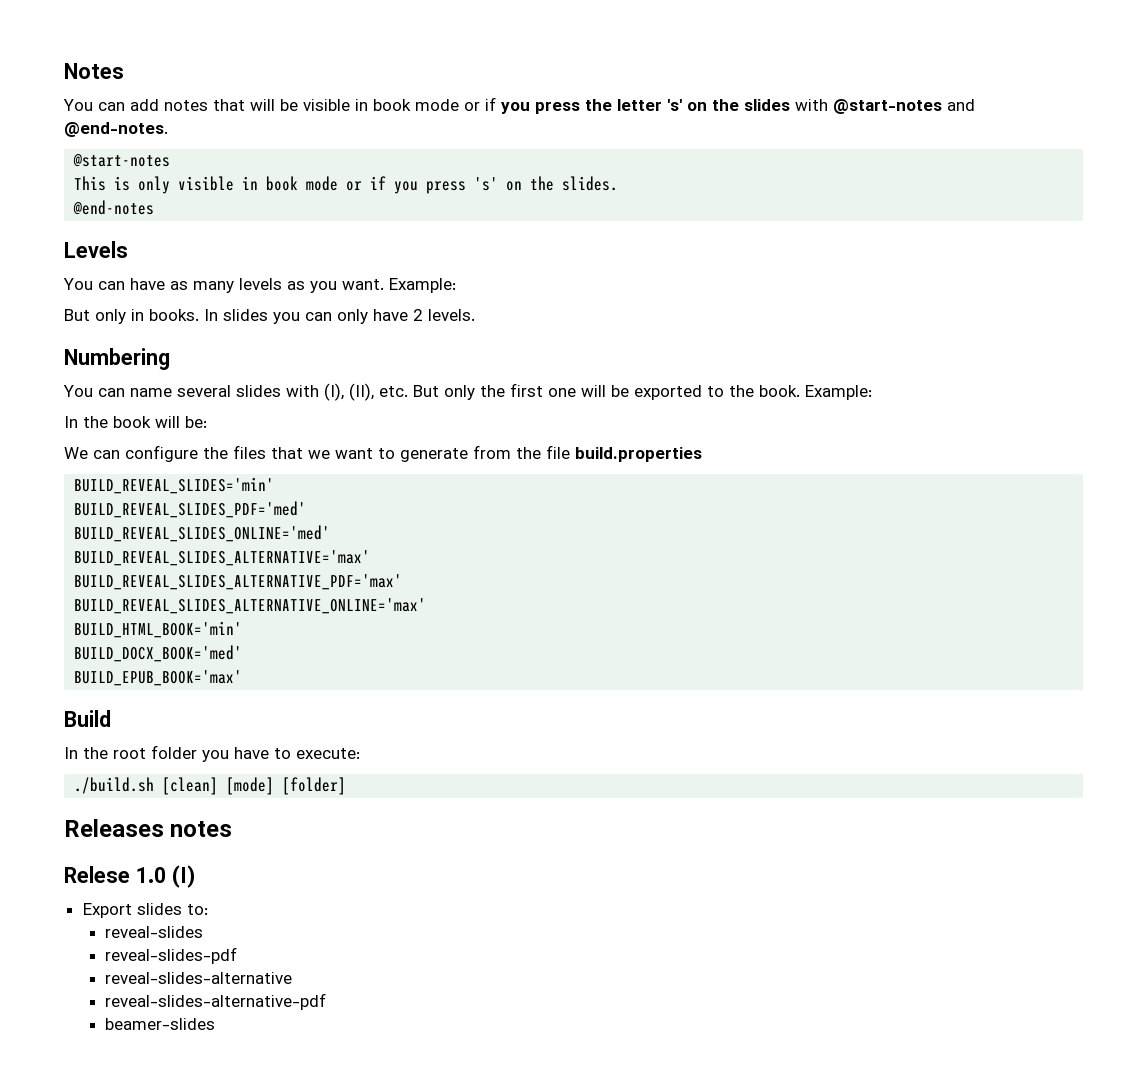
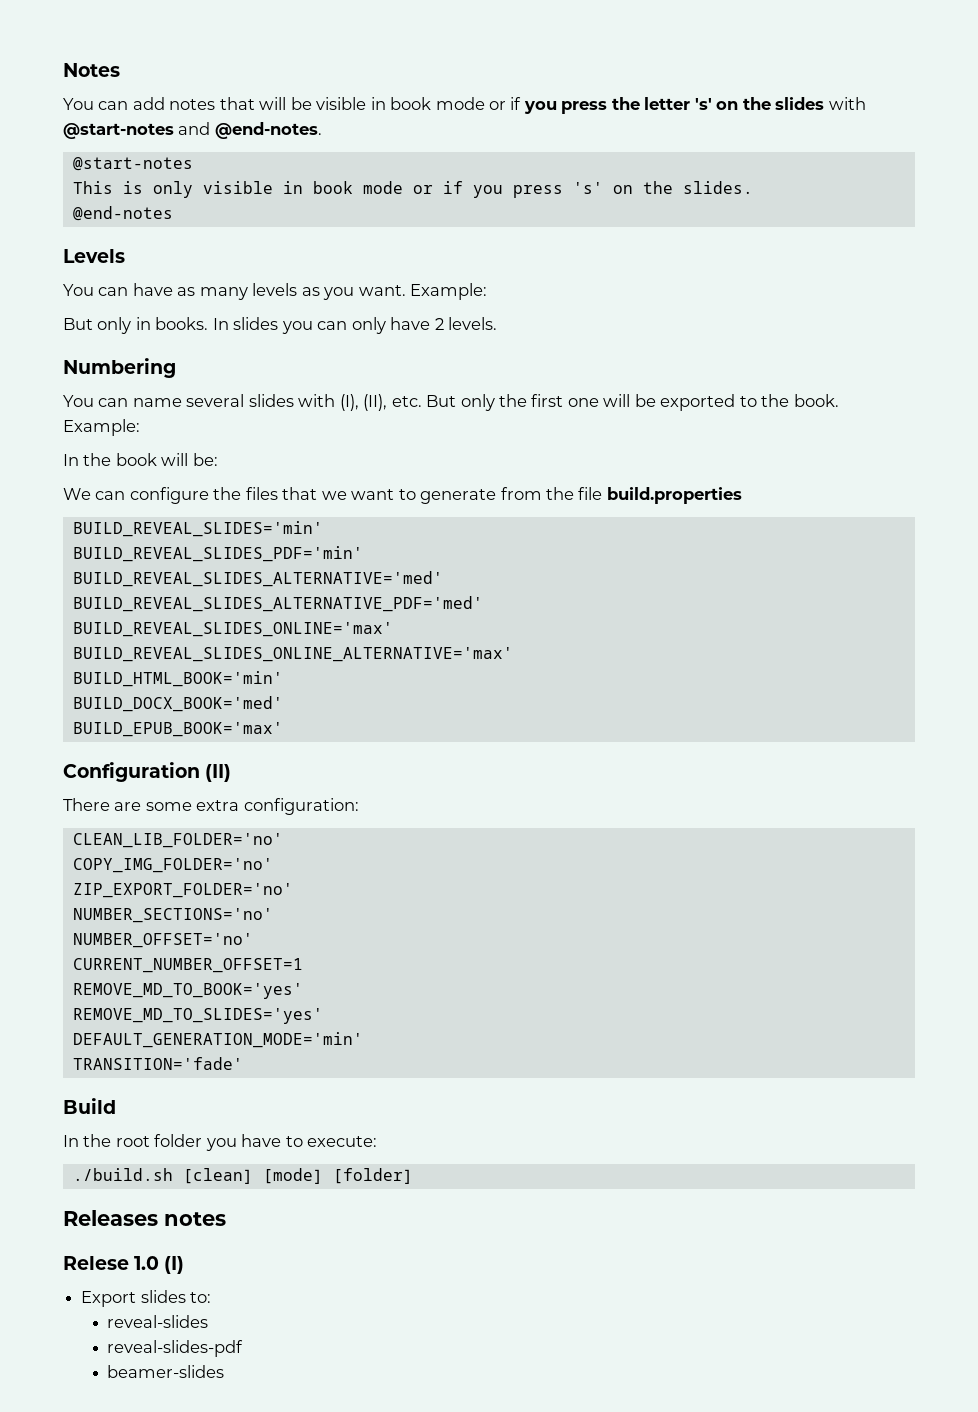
[74,501,307,518] [74,525,331,542] [74,550,371,566] [74,574,403,590] [74,598,427,614] [74,621,243,638] [74,645,243,662] [74,670,243,686] BUILD_REVEAL_SLIDES_PDF='med' // BUILD_REVEAL_SLIDES_ONLINE='med' // BUILD_REVEAL_SLIDES_ALTERNATIVE='max' // BUILD_REVEAL_SLIDES_ALTERNATIVE_PDF='max' // BUILD_REVEAL_SLIDES_ALTERNATIVE_ONLINE='max' // BUILD_HTML_BOOK='min' // BUILD_DOCX_BOOK='med' // BUILD_EPUB_BOOK='max' -> [72,546,363,562] [72,571,443,587] [72,596,483,612] [72,622,393,637] [72,647,513,662] [72,671,283,687] [72,696,283,712] [72,722,283,737] [63,762,232,782] [63,798,359,815] [72,833,283,848] [72,858,273,873] [72,883,293,898] [72,908,273,923] [72,933,253,948] [72,958,303,973] [72,983,303,999] [72,1008,323,1024] [72,1032,363,1048] [72,1057,243,1070] BUILD_REVEAL_SLIDES_PDF='min' // BUILD_REVEAL_SLIDES_ALTERNATIVE='med' // BUILD_REVEAL_SLIDES_ALTERNATIVE_PDF='med' // BUILD_REVEAL_SLIDES_ONLINE='max' // BUILD_REVEAL_SLIDES_ONLINE_ALTERNATIVE='max' // BUILD_HTML_BOOK='min' // BUILD_DOCX_BOOK='med' // BUILD_EPUB_BOOK='max' // Configuration (II) // There are some extra configuration: // CLEAN_LIB_FOLDER='no' // COPY_IMG_FOLDER='no' // ZIP_EXPORT_FOLDER='no' // NUMBER_SECTIONS='no' // NUMBER_OFFSET='no' // CURRENT_NUMBER_OFFSET=1 // REMOVE_MD_TO_BOOK='yes' // REMOVE_MD_TO_SLIDES='yes' // DEFAULT_GENERATION_MODE='min' // TRANSITION='fade'
[105,972,293,984] [105,993,327,1010] // reveal-slides-alternative // reveal-slides-alternative-pdf -> (244, 1348) none

